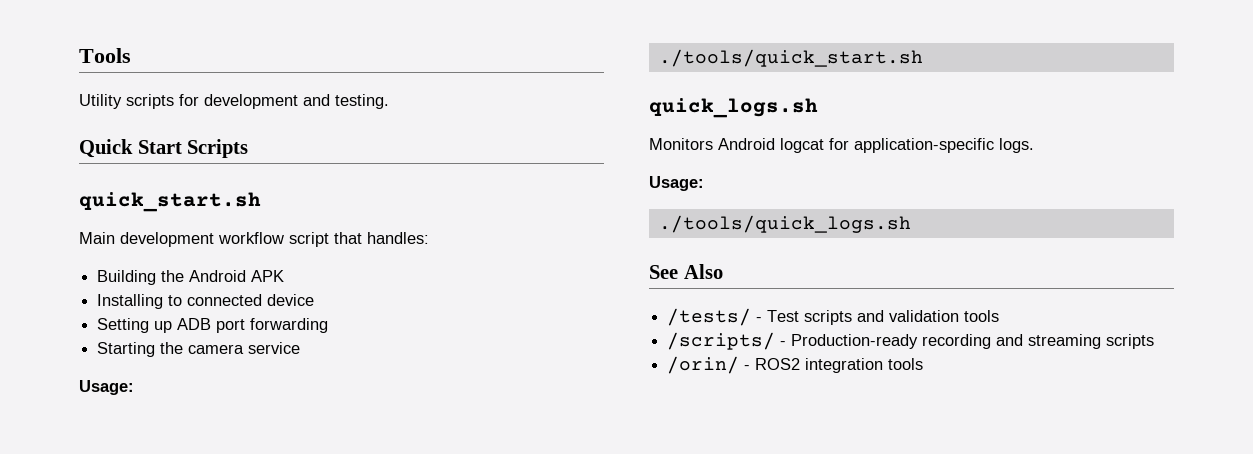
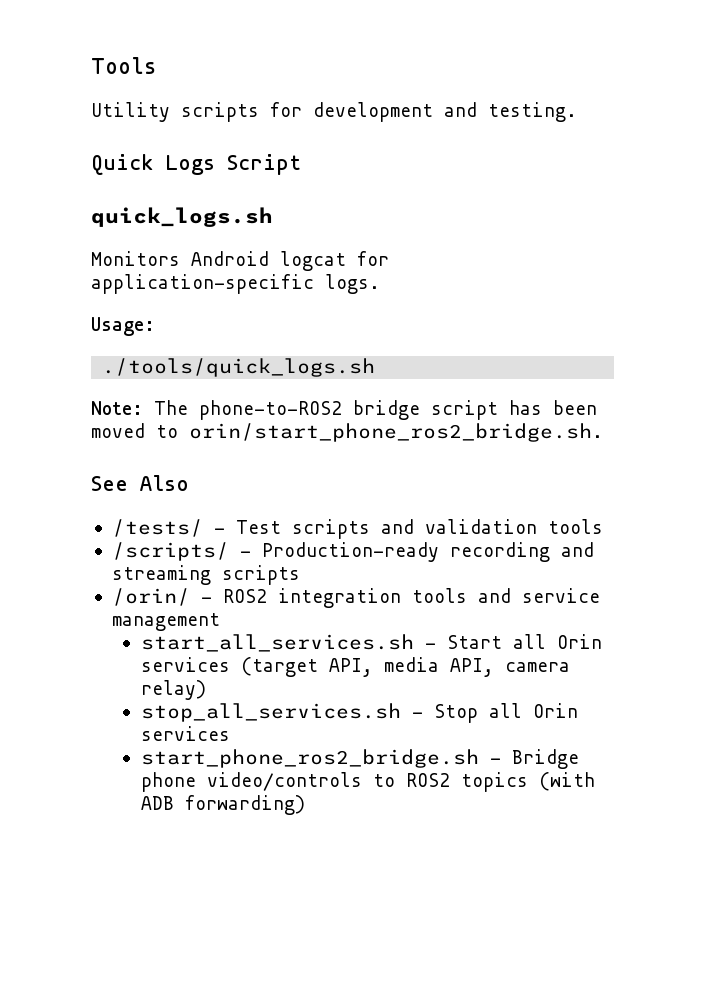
[137,139,249,158] [79,192,261,212] [79,232,429,247] [97,270,285,285] [97,294,315,309] [97,318,329,333] [97,342,301,357] [79,380,134,395] [658,49,923,67] Start Scripts // quick_start.sh // Main development workflow script that handles: // Building the Android APK // Installing to connected device // Setting up ADB port forwarding // Starting the camera service // Usage: // ./tools/quick_start.sh -> [165,154,301,175] Logs Script
(911, 224) none -> [91,400,597,420] [91,423,603,442] // Note: The phone-to-ROS2 bridge script has been moved to orin/start_phone_ros2_bridge.sh.
(924, 364) none -> [477,588,600,603] [111,613,220,631] [140,634,602,652] [140,657,570,677] [140,680,206,700] [140,703,578,723] [140,726,230,741] [140,749,579,769] [140,772,595,792] [140,795,305,815] and service management // start_all_services.sh - Start all Orin services (target API, media API, camera relay) // stop_all_services.sh - Stop all Orin services // start_phone_ros2_bridge.sh - Bridge phone video/controls to ROS2 topics (with ADB forwarding)

